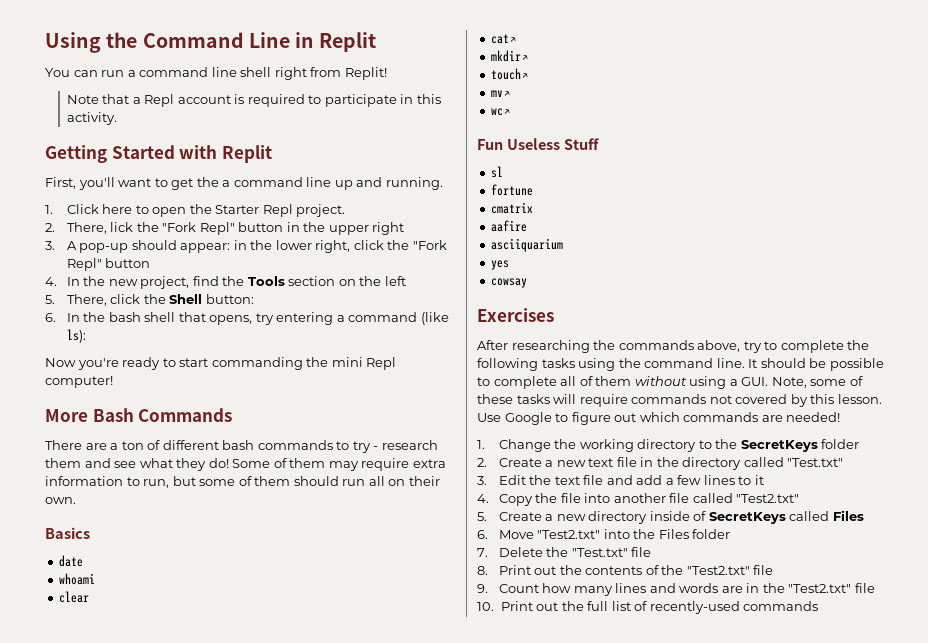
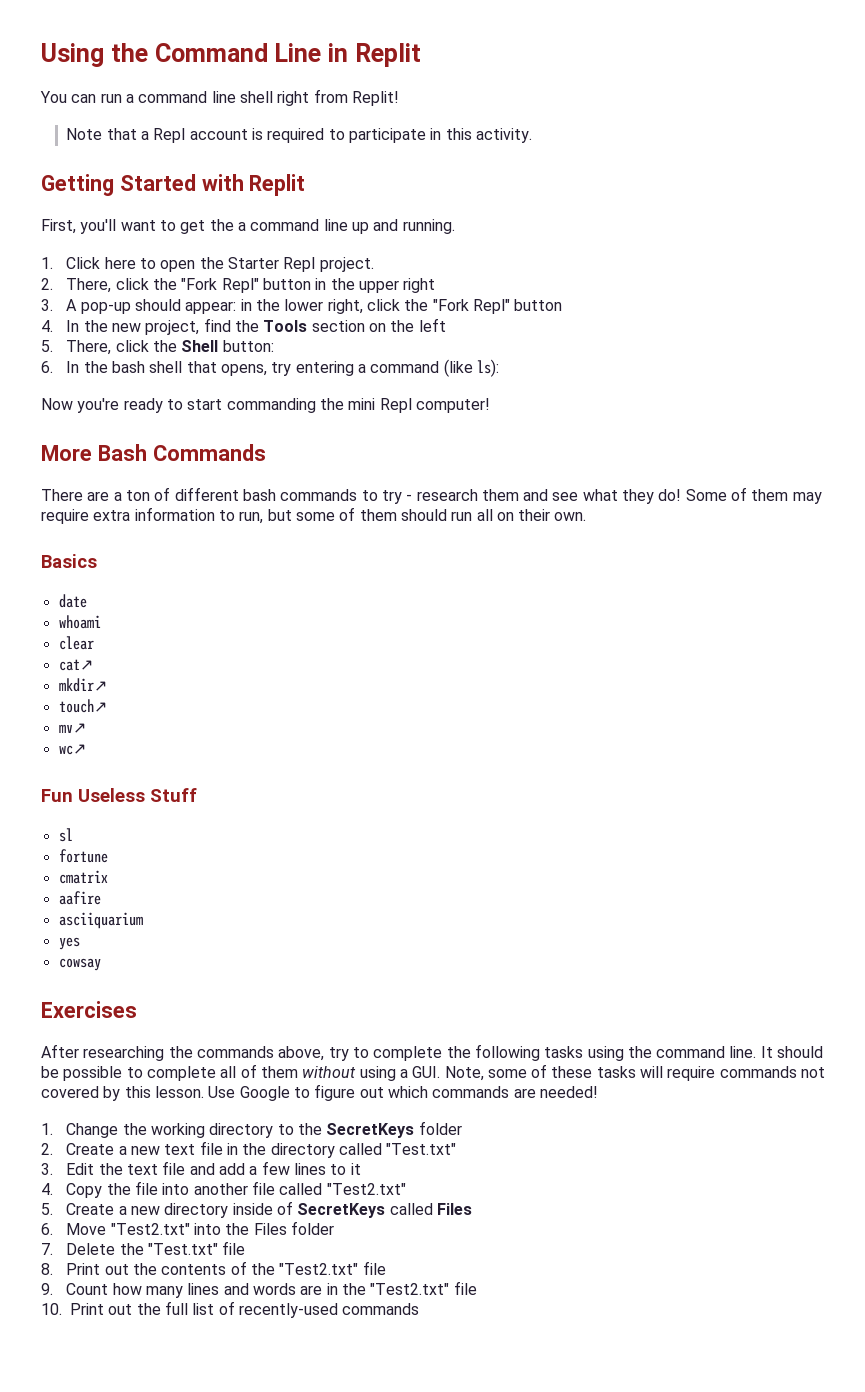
[110,222,134,232] lick -> [115,278,149,290] click

